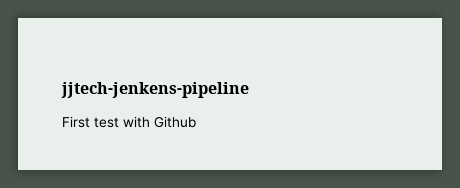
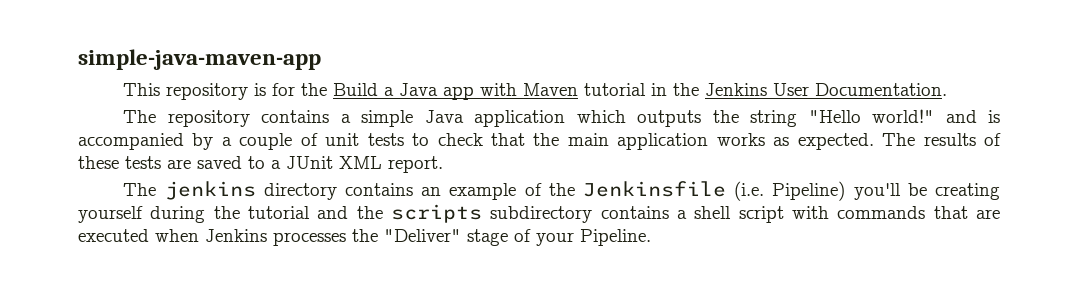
[61,82,249,98] [62,116,196,128] jjtech-jenkens-pipeline // First test with Github -> [78,49,321,70] [123,83,948,100] [123,109,1001,127] [78,133,1002,150] [78,156,443,173] [123,181,1000,201] [78,204,1001,223] [78,229,651,246] simple-java-maven-app // This repository is for the Build a Java app with Maven tutorial in the Jenkins User Documentation. // The repository contains a simple Java application which outputs the string "Hello world!" and is accompanied by a couple of unit tests to check that the main application works as expected. The results of these tests are saved to a JUnit XML report. // The jenkins directory contains an example of the Jenkinsfile (i.e. Pipeline) you'll be creating yourself during the tutorial and the scripts subdirectory contains a shell script with commands that are executed when Jenkins processes the "Deliver" stage of your Pipeline.

